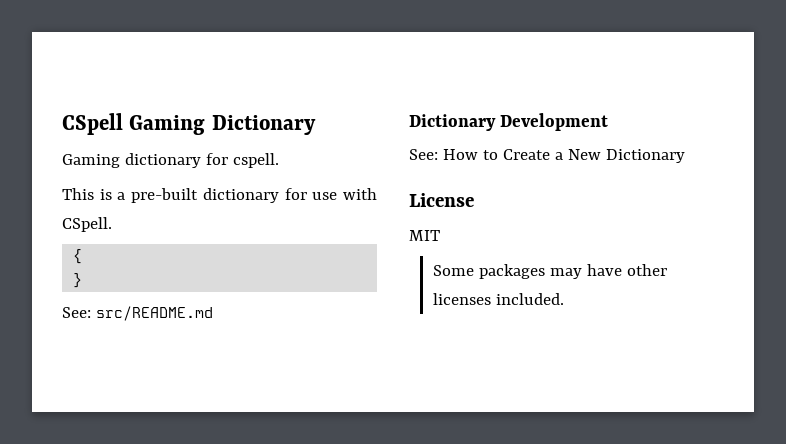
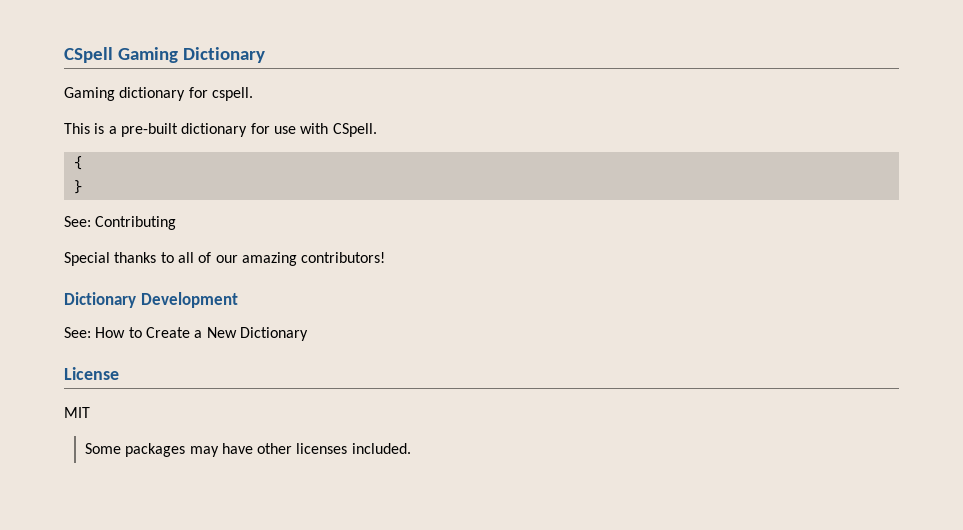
[95,306,213,321] src/README.md -> [95,216,177,230] [64,252,386,266] Contributing // Special thanks to all of our amazing contributors!

